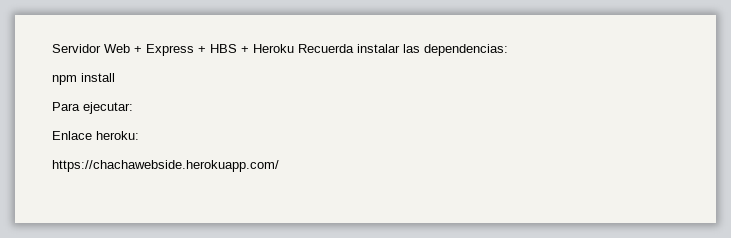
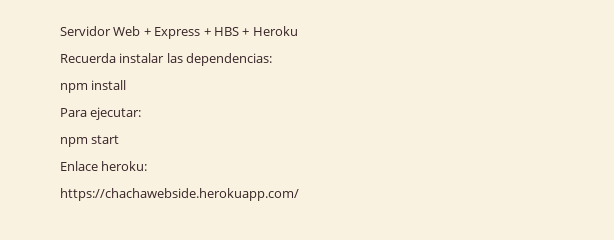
(294, 48) none -> (298, 31) //
(133, 108) none -> [60,135,120,147] // npm start

